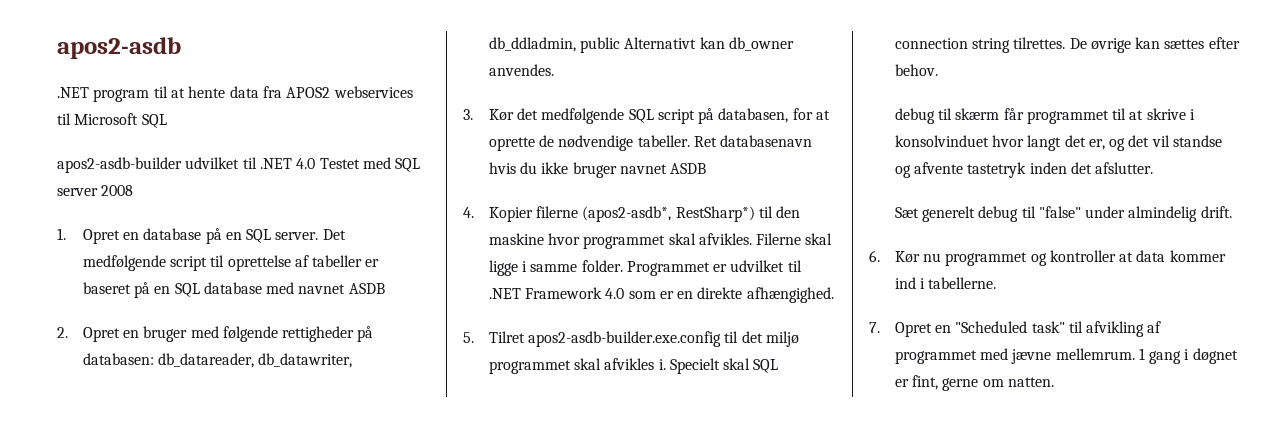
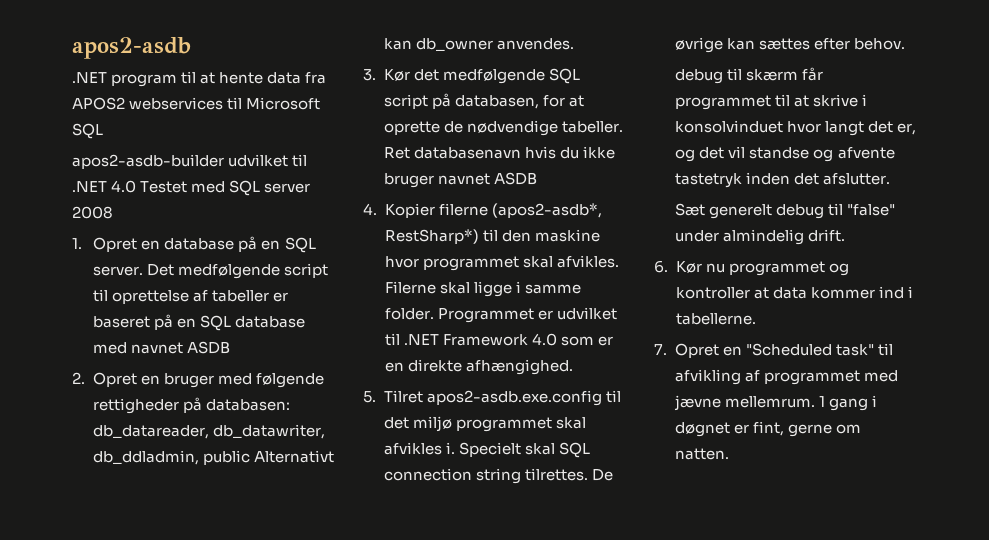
[527,331,721,347] apos2-asdb-builder.exe.config -> [427,390,603,406] apos2-asdb.exe.config

